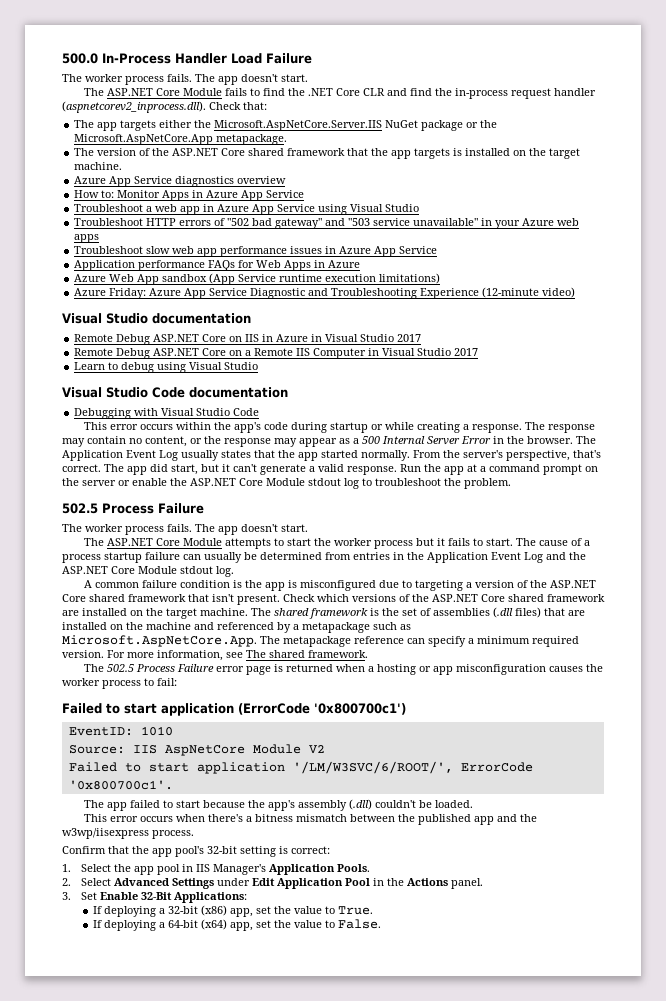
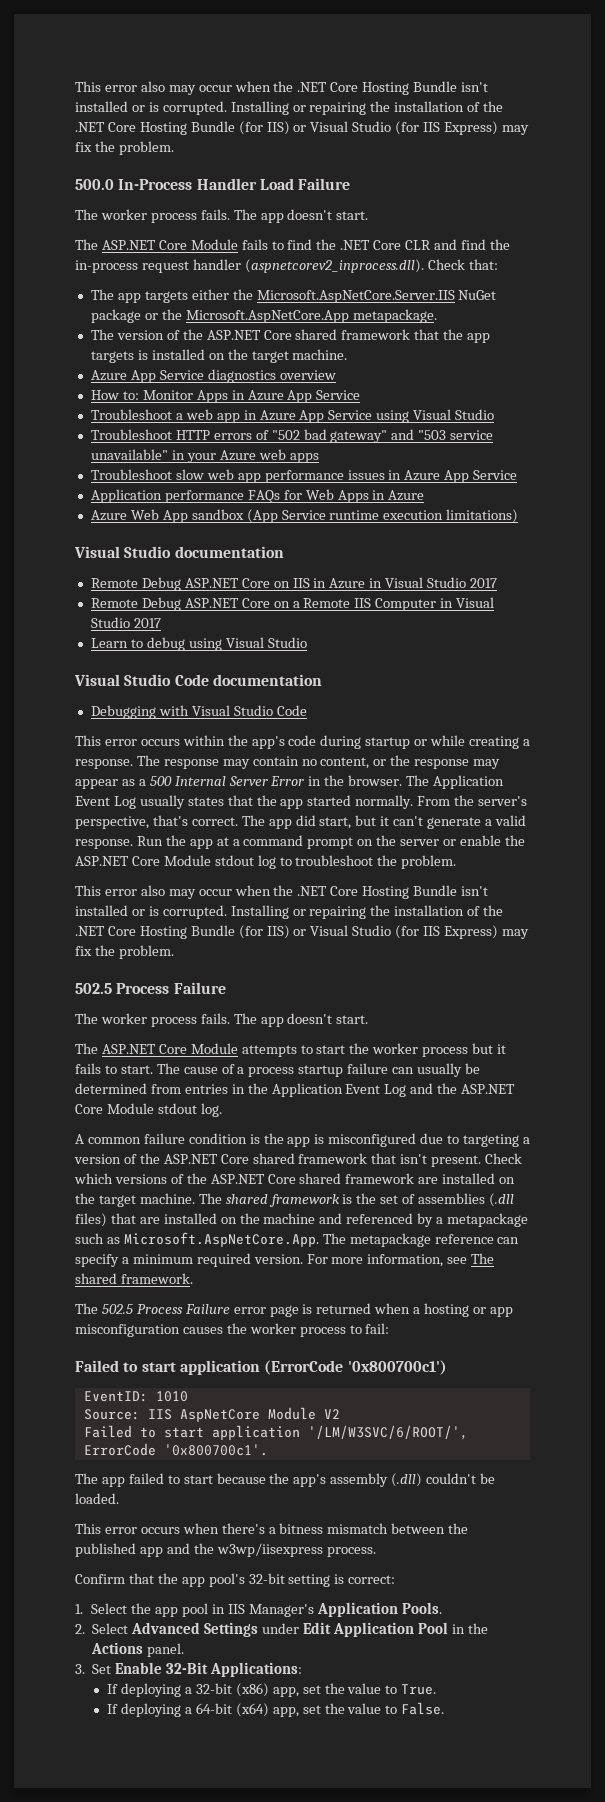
(62, 58) none -> [75,81,489,95] [75,101,504,115] [75,121,529,135] [75,141,174,155] This error also may occur when the .NET Core Hosting Bundle isn't installed or is corrupted. Installing or repairing the installation of the .NET Core Hosting Bundle (for IIS) or Visual Studio (for IIS Express) may fix the problem. //
[74,287,576,299] // Azure Friday: Azure App Service Diagnostic and Troubleshooting Experience (12-minute video) -> (519, 516) none
(511, 483) none -> [75,885,489,899] [75,905,504,919] [75,925,529,939] [75,945,174,959] // This error also may occur when the .NET Core Hosting Bundle isn't installed or is corrupted. Installing or repairing the installation of the .NET Core Hosting Bundle (for IIS) or Visual Studio (for IIS Express) may fix the problem.

